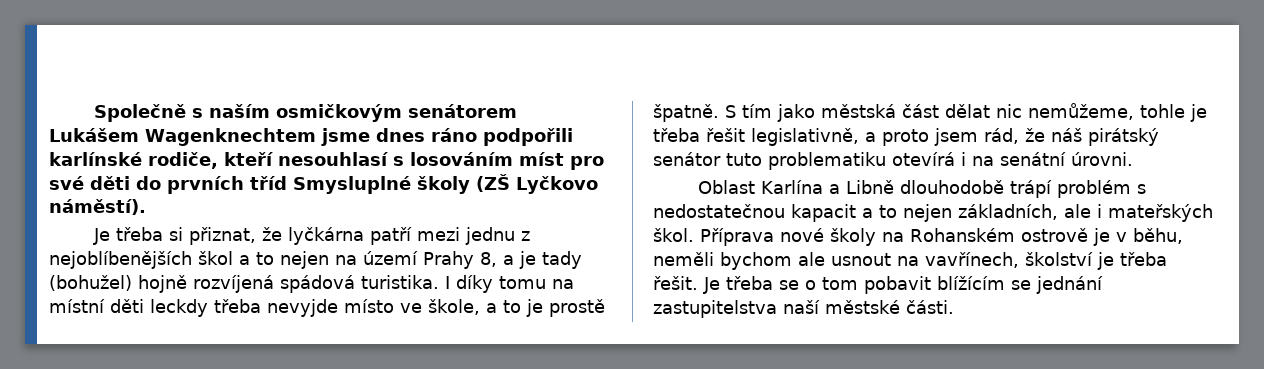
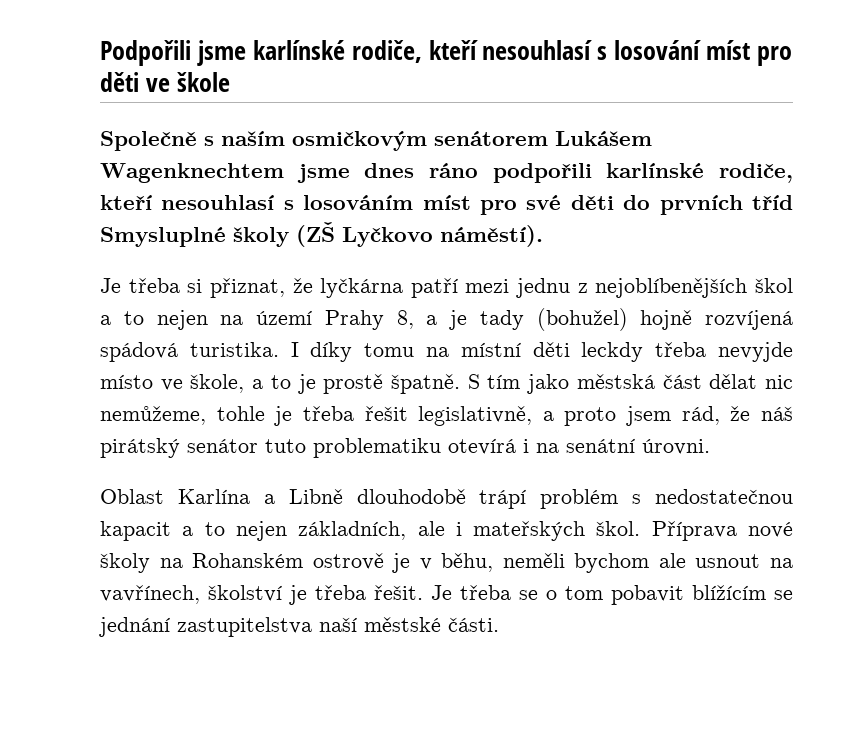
(93, 113) none -> [100,40,792,66] [100,72,230,92] Podpořili jsme karlínské rodiče, kteří nesouhlasí s losování míst pro děti ve škole //

